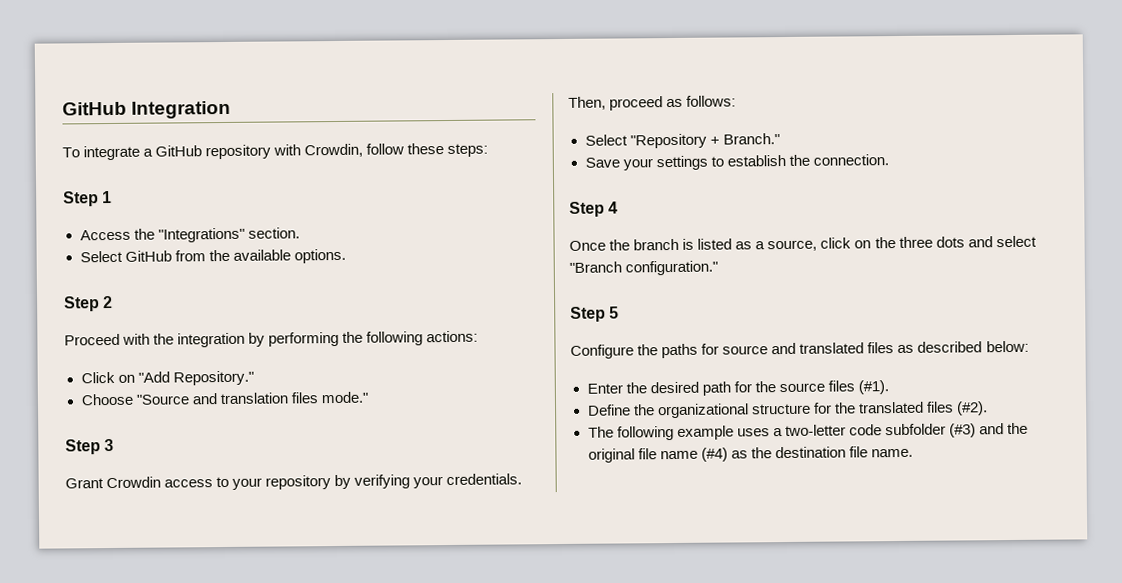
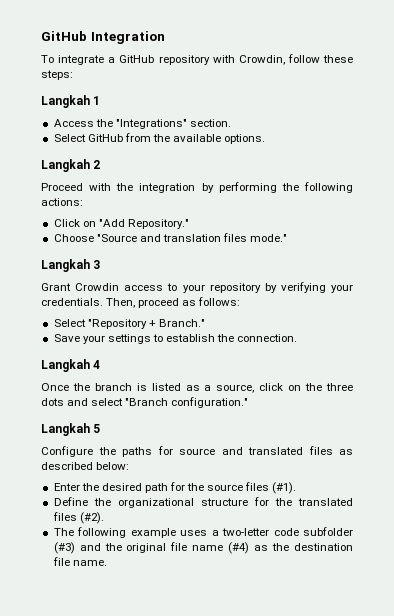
[63,191,99,207] Step -> [41,95,90,108] Langkah
[64,296,100,312] Step -> [41,159,90,172] Langkah
[65,439,101,455] Step -> [41,259,90,272] Langkah
[569,201,605,217] Step -> [41,359,90,372] Langkah
[570,306,606,322] Step -> [41,423,90,436] Langkah

